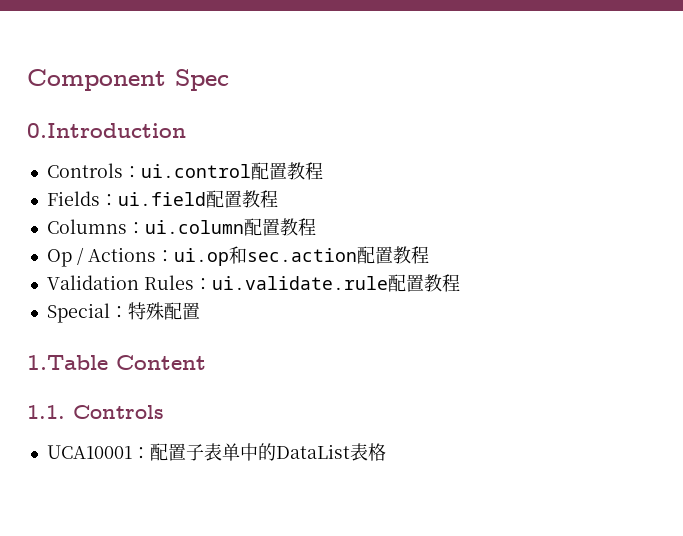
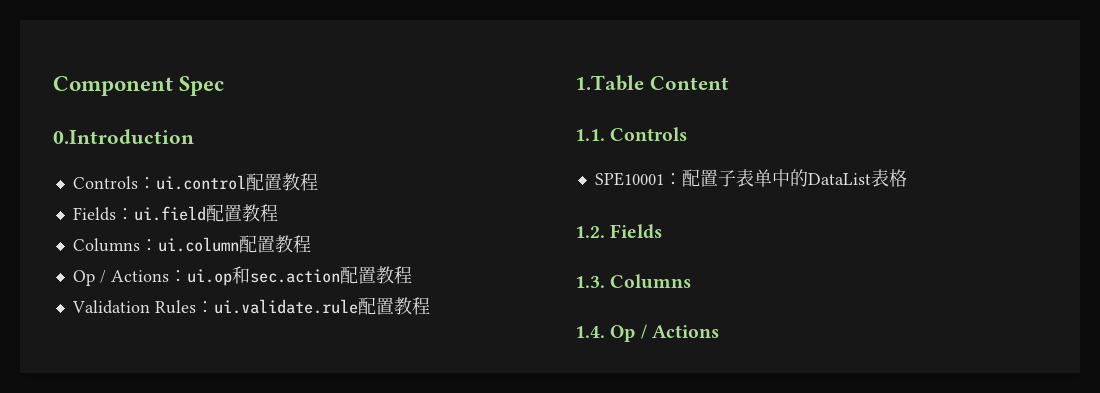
[46,302,200,323] // Special：特殊配置 -> (430, 306) none
[46,445,132,459] UCA10001 -> [594,172,664,186] SPE10001
(386, 452) none -> [575,224,663,239] [575,274,692,289] [575,324,719,342] // 1.2. Fields // 1.3. Columns // 1.4. Op / Actions

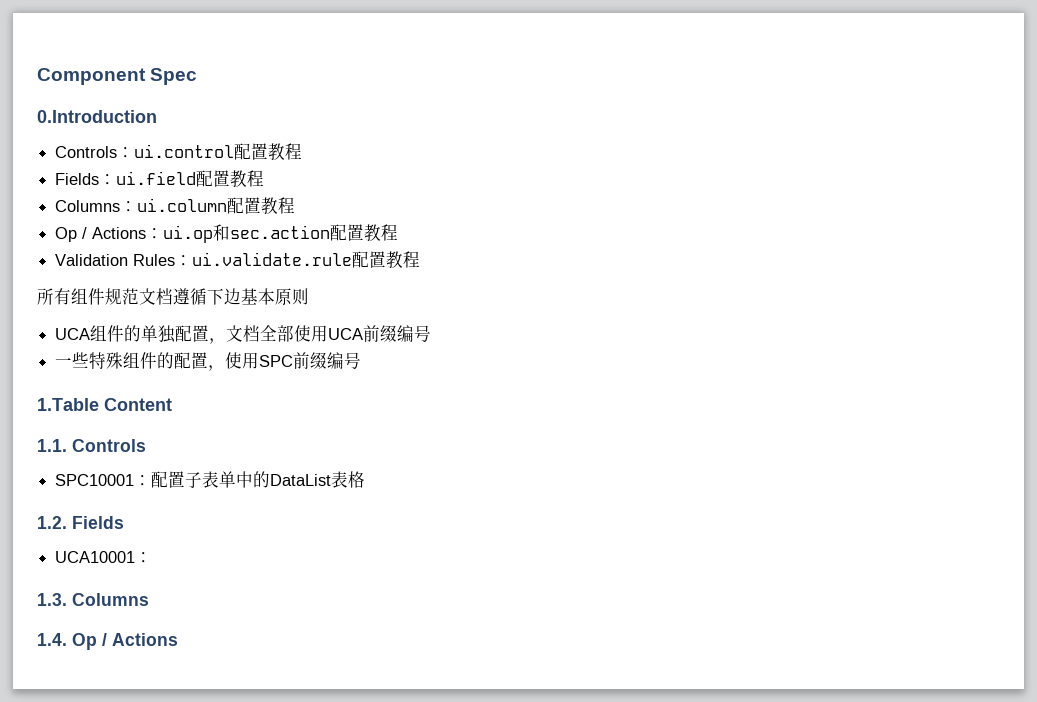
(430, 306) none -> [37,288,309,305] [55,325,432,344] [55,352,362,371] // 所有组件规范文档遵循下边基本原则 // UCA组件的单独配置，文档全部使用UCA前缀编号 // 一些特殊组件的配置，使用SPC前缀编号
[594,172,664,186] SPE10001 -> [55,474,135,486] SPC10001
(663, 231) none -> [55,551,153,563] // UCA10001：

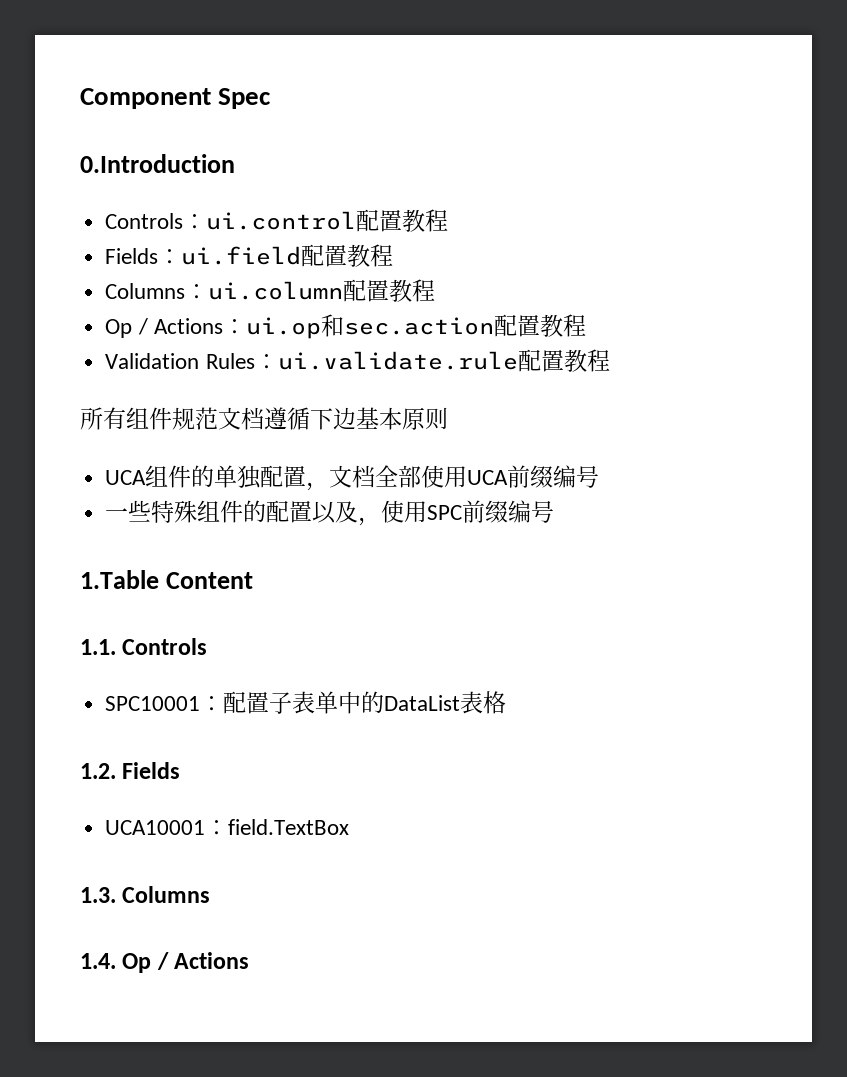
(209, 360) none -> [312,501,359,524] 以及
(153, 557) none -> [228,819,350,835] field.TextBox

